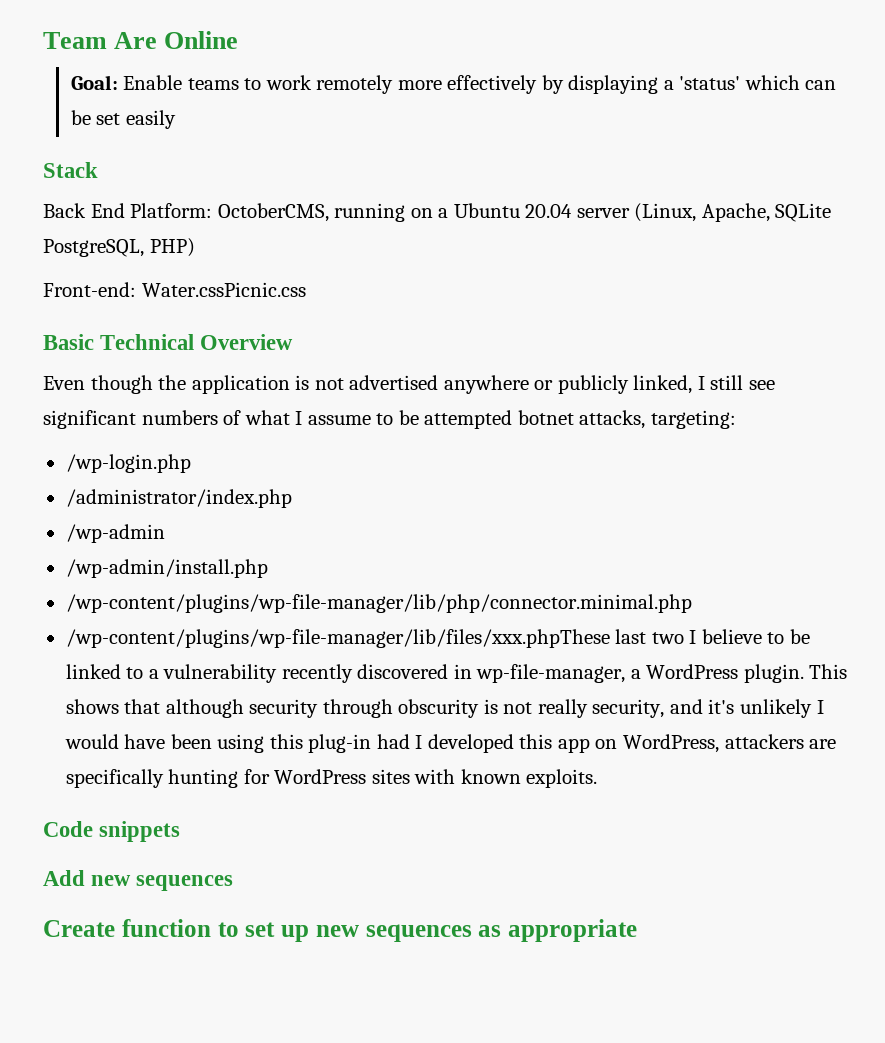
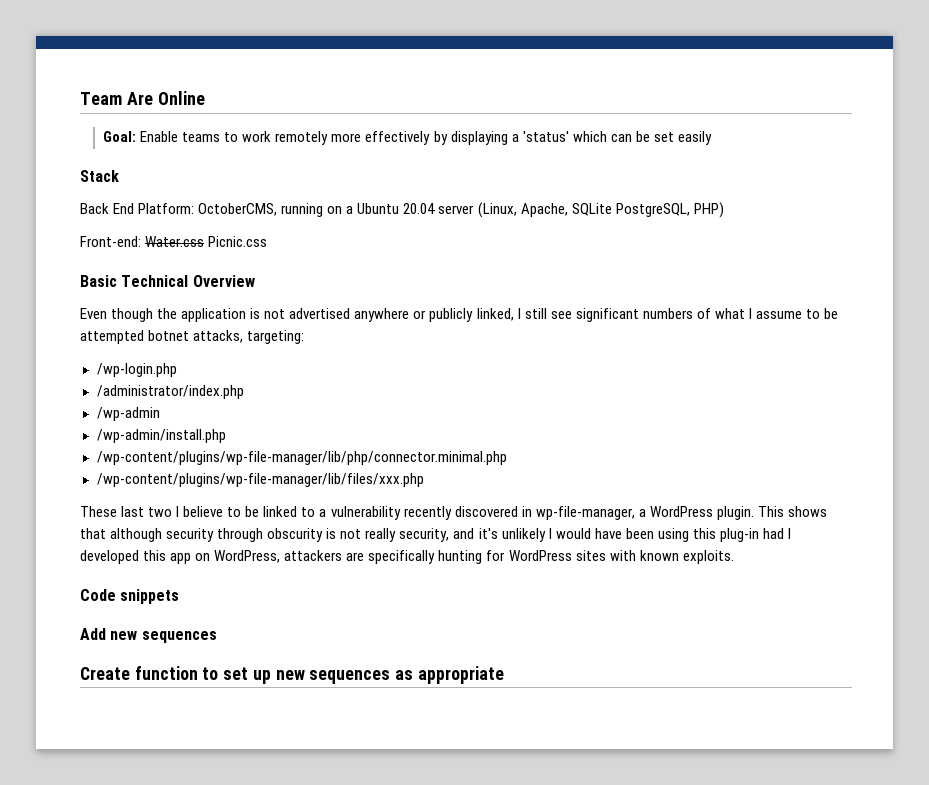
[141,282,306,297] Water.cssPicnic.css -> [145,236,268,247] Water.css Picnic.css
[65,629,610,648] /wp-content/plugins/wp-file-manager/lib/files/xxx.phpThese -> [96,473,424,487] [80,506,117,517] /wp-content/plugins/wp-file-manager/lib/files/xxx.php // These

